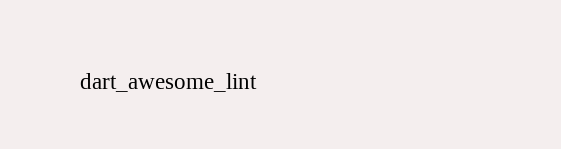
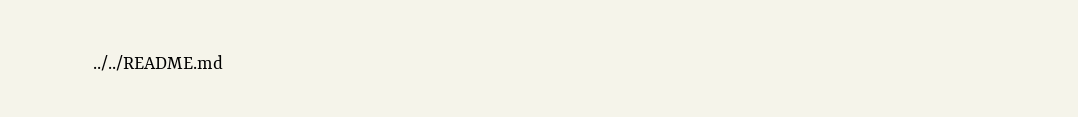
[80,73,257,92] dart_awesome_lint -> [93,55,223,71] ../../README.md

